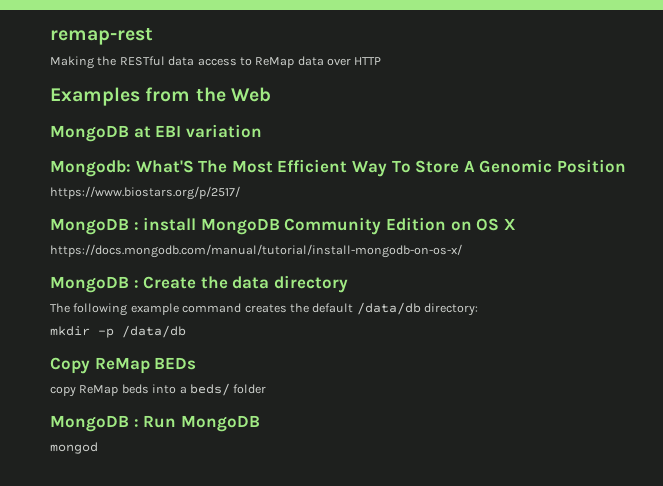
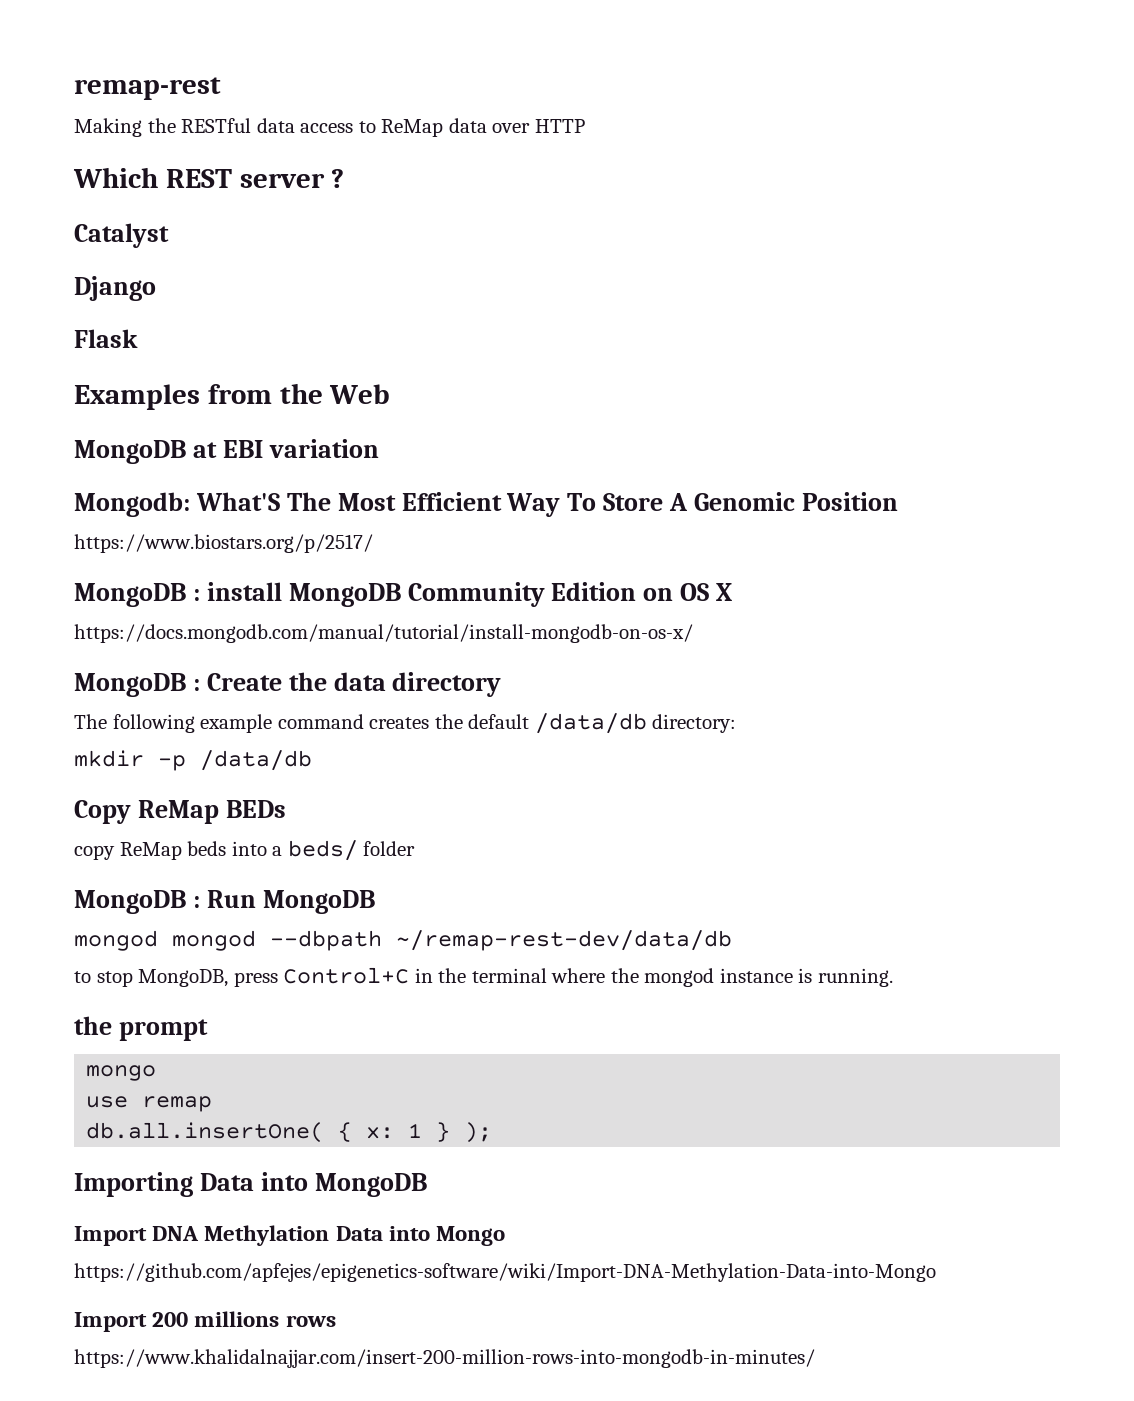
(382, 61) none -> [73,167,345,188] [74,223,169,248] [74,276,156,301] [74,329,138,348] // Which REST server ? // Catalyst // Django // Flask
(98, 448) none -> [172,930,732,951] [74,967,893,987] [74,1016,208,1041] [86,1065,157,1081] [86,1096,213,1112] [86,1122,493,1143] [74,1172,427,1197] [74,1225,506,1246] [74,1263,936,1282] [74,1311,336,1332] [74,1349,815,1368] mongod --dbpath ~/remap-rest-dev/data/db // to stop MongoDB, press Control+C in the terminal where the mongod instance is running. // the prompt // mongo // use remap // db.all.insertOne( { x: 1 } ); // Importing Data into MongoDB // Import DNA Methylation Data into Mongo // https://github.com/apfejes/epigenetics-software/wiki/Import-DNA-Methylation-Data-into-Mongo // Import 200 millions rows // https://www.khalidalnajjar.com/insert-200-million-rows-into-mongodb-in-minutes/

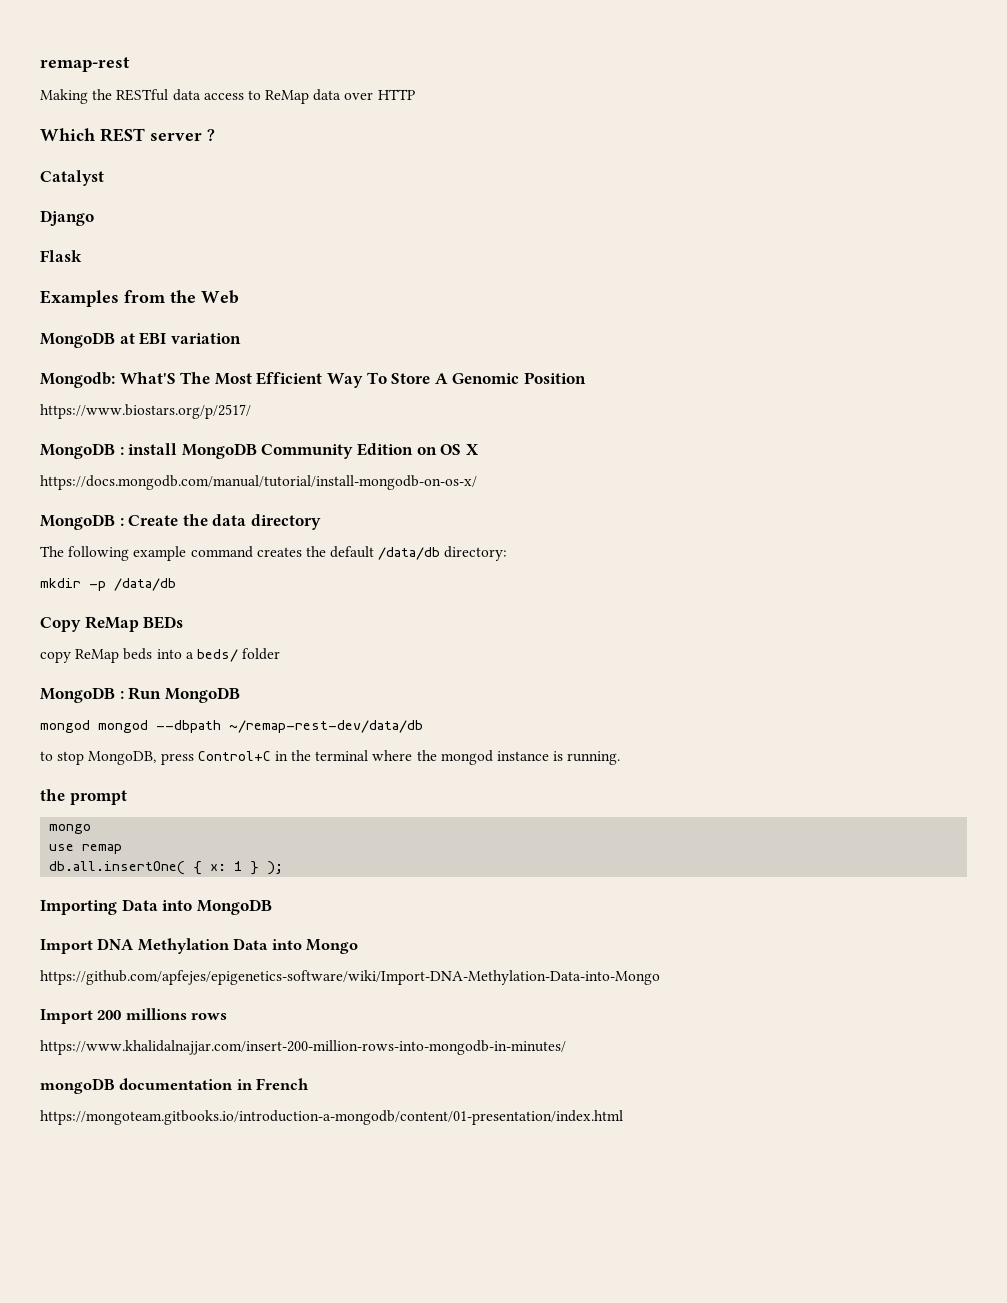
(815, 1358) none -> [40,1078,310,1094] [40,1110,623,1125] // mongoDB documentation in French // https://mongoteam.gitbooks.io/introduction-a-mongodb/content/01-presentation/index.html

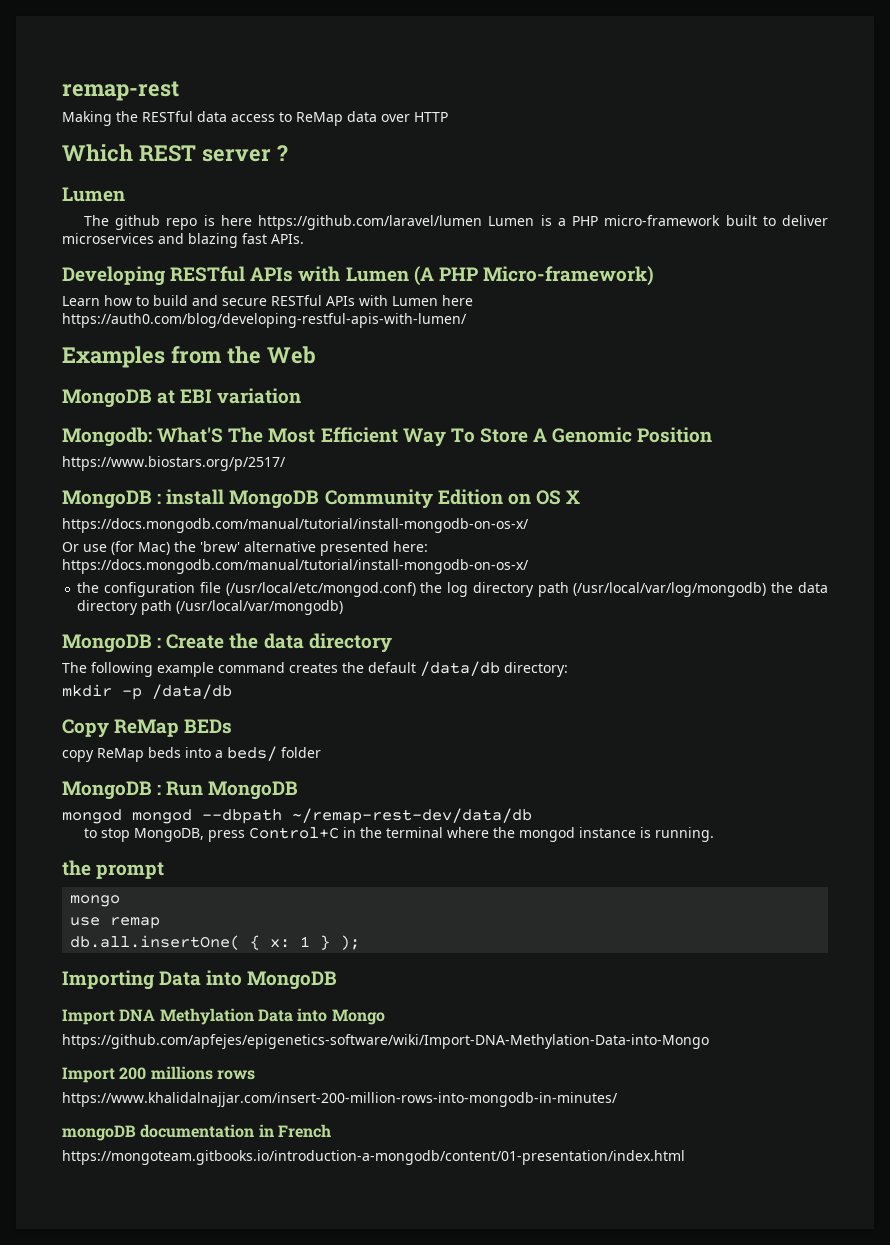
[40,170,104,186] [40,210,94,226] [40,250,82,262] Catalyst // Django // Flask -> [62,187,125,202] [83,215,828,230] [62,233,304,248] [62,266,654,286] [62,295,473,306] [62,313,467,328] Lumen // The github repo is here https://github.com/laravel/lumen Lumen is a PHP micro-framework built to deliver microservices and blazing fast APIs. // Developing RESTful APIs with Lumen (A PHP Micro-framework) // Learn how to build and secure RESTful APIs with Lumen here https://auth0.com/blog/developing-restful-apis-with-lumen/
(477, 482) none -> [62,541,428,556] [62,559,529,574] [77,582,828,597] [77,600,344,615] // Or use (for Mac) the 'brew' alternative presented here: https://docs.mongodb.com/manual/tutorial/install-mongodb-on-os-x/ // the configuration file (/usr/local/etc/mongod.conf) the log directory path (/usr/local/var/log/mongodb) the data directory path (/usr/local/var/mongodb)

